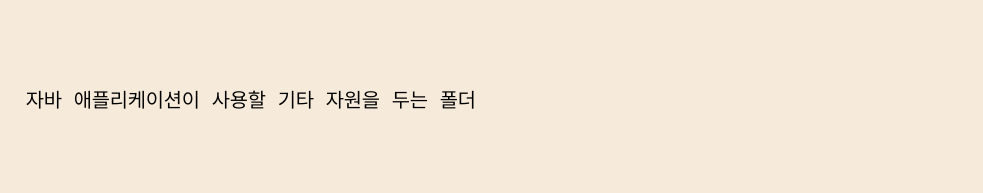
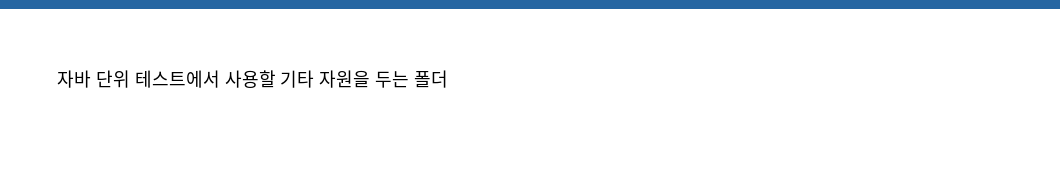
[74,90,200,109] 애플리케이션이 -> [95,70,220,88] 단위 테스트에서

